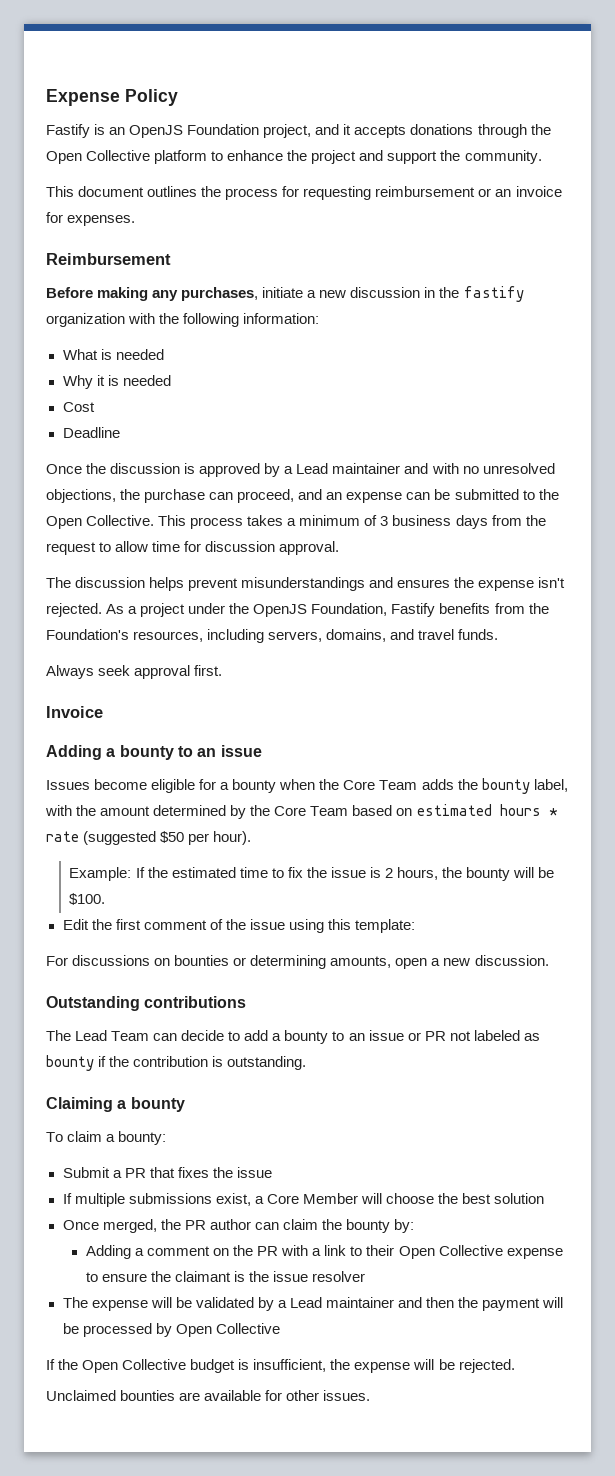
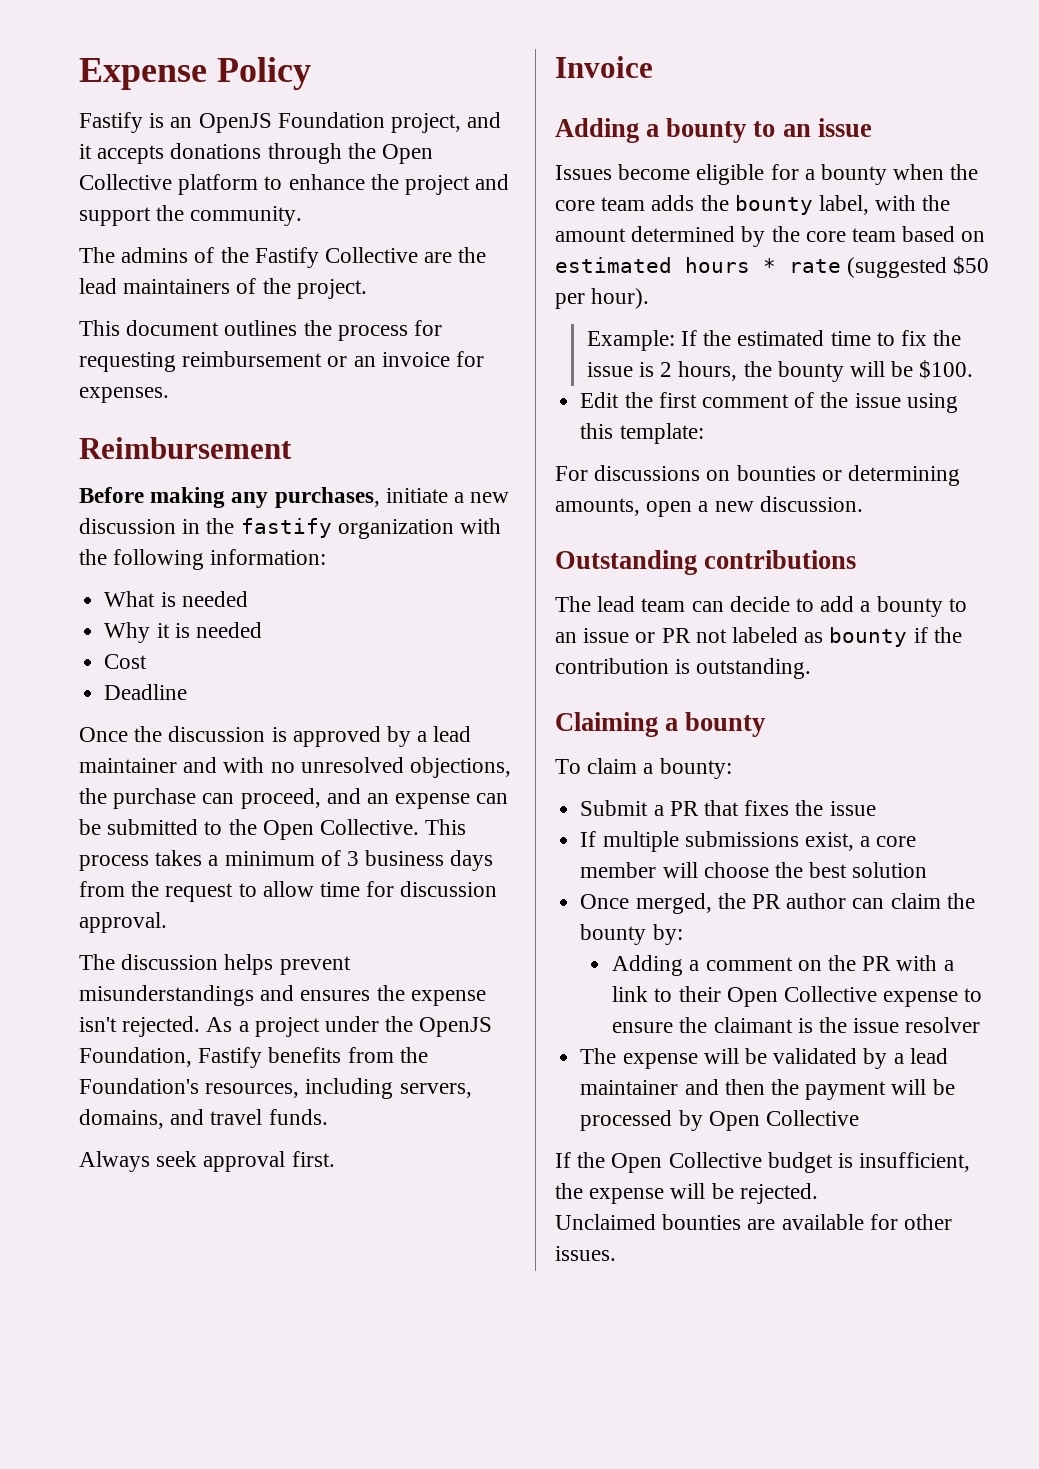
(542, 157) none -> [79,247,487,268] [79,278,367,299] // The admins of the Fastify Collective are the lead maintainers of the project.
[296,463,329,474] Lead -> [433,726,472,742] lead
[343,780,418,790] Core Team -> [555,197,646,211] core team
[274,806,349,816] Core Team -> [805,228,897,242] core team
[75,1030,150,1041] Lead Team -> [597,596,686,612] lead team
[266,1193,358,1204] Core Member -> [876,836,917,847] [580,862,657,878] core member
[289,1297,322,1308] Lead -> [909,1048,948,1064] lead

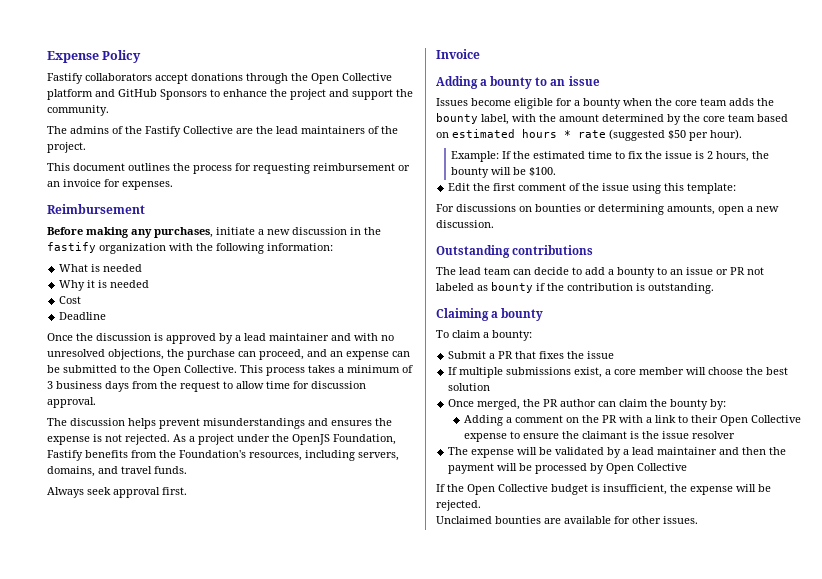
[149,112,502,133] [79,144,165,164] is an OpenJS Foundation project, and it accepts -> [85,73,188,84] collaborators accept
(259, 184) none -> [95,89,207,100] and GitHub Sponsors
[79,1017,117,1032] isn't -> [93,434,122,442] is not

